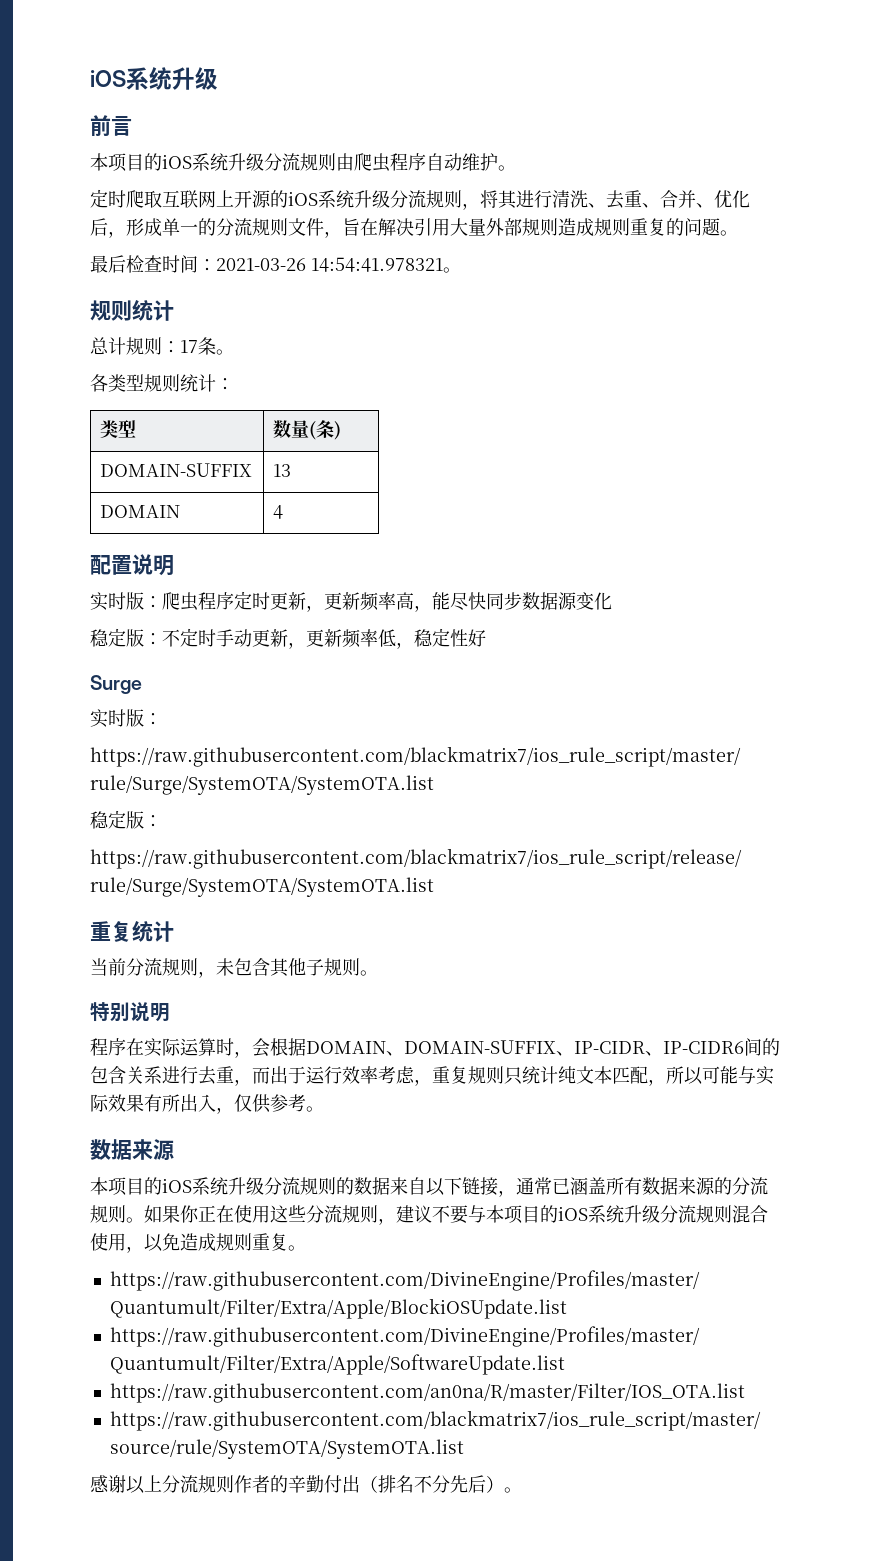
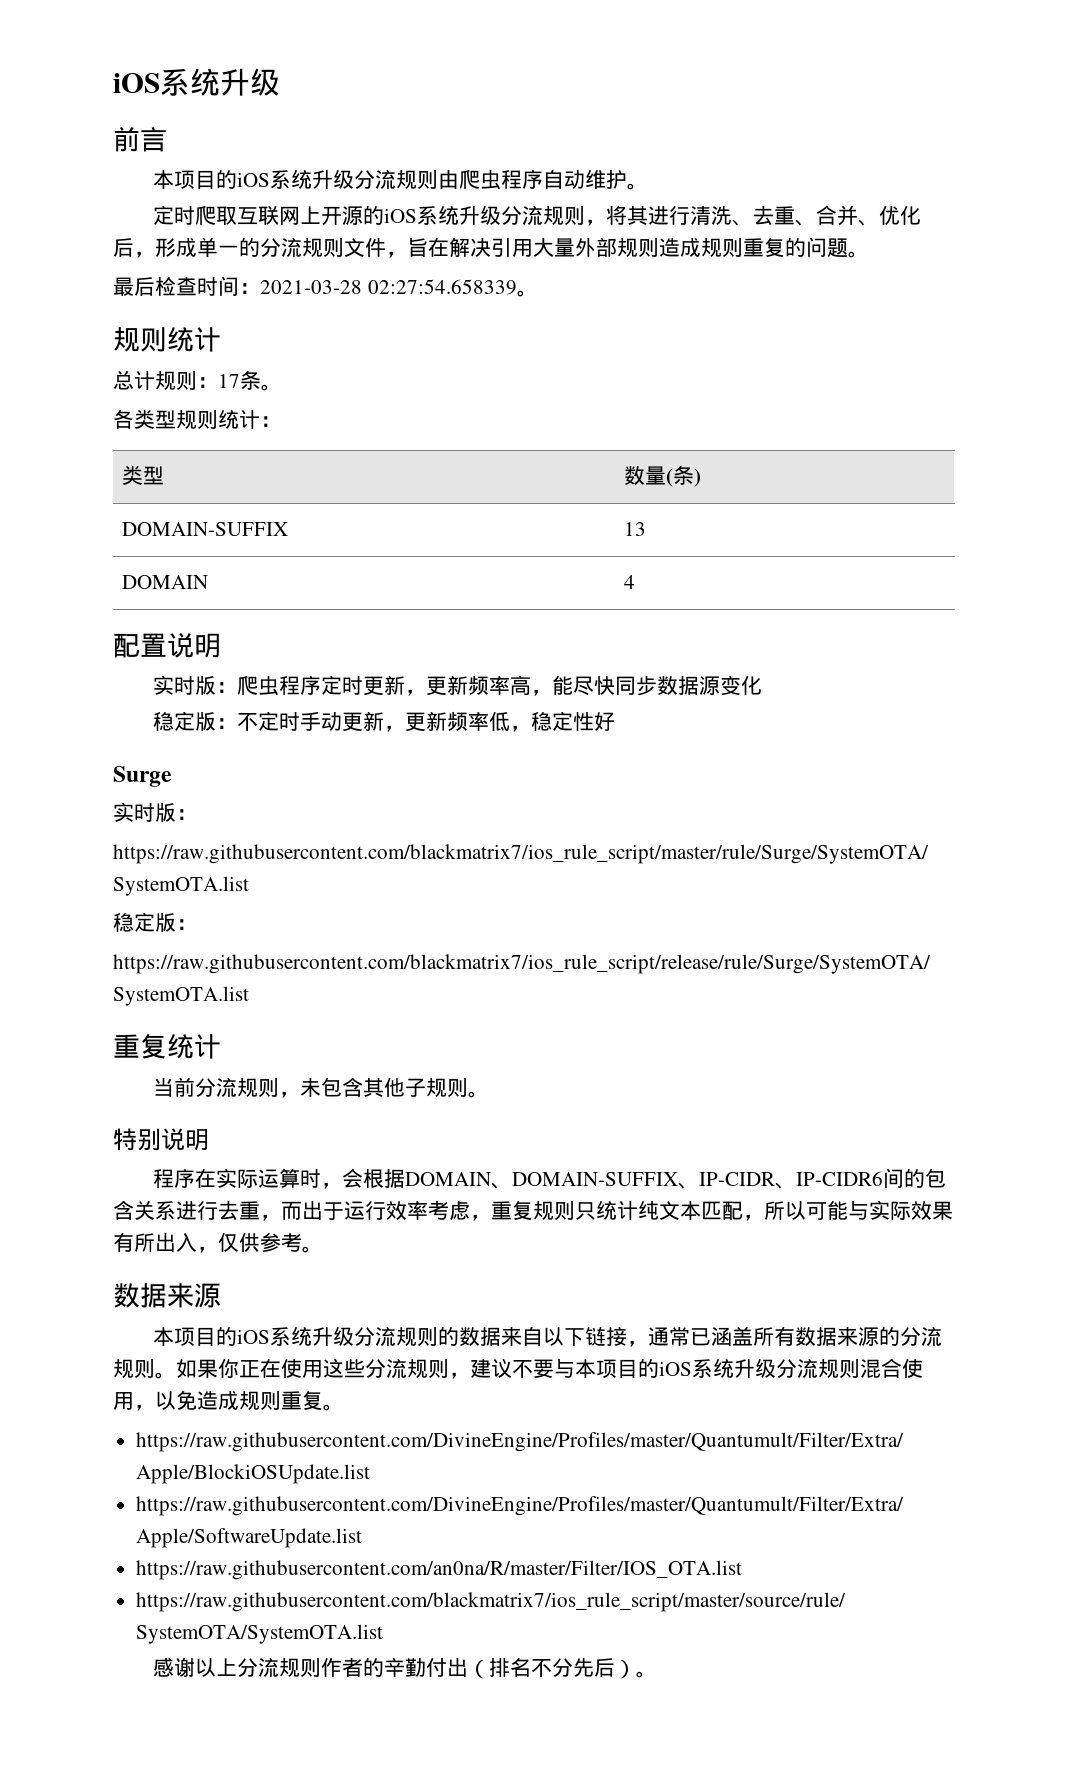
[216,257,443,272] 2021-03-26 14:54:41.978321 -> [260,279,517,295] 2021-03-28 02:27:54.658339

